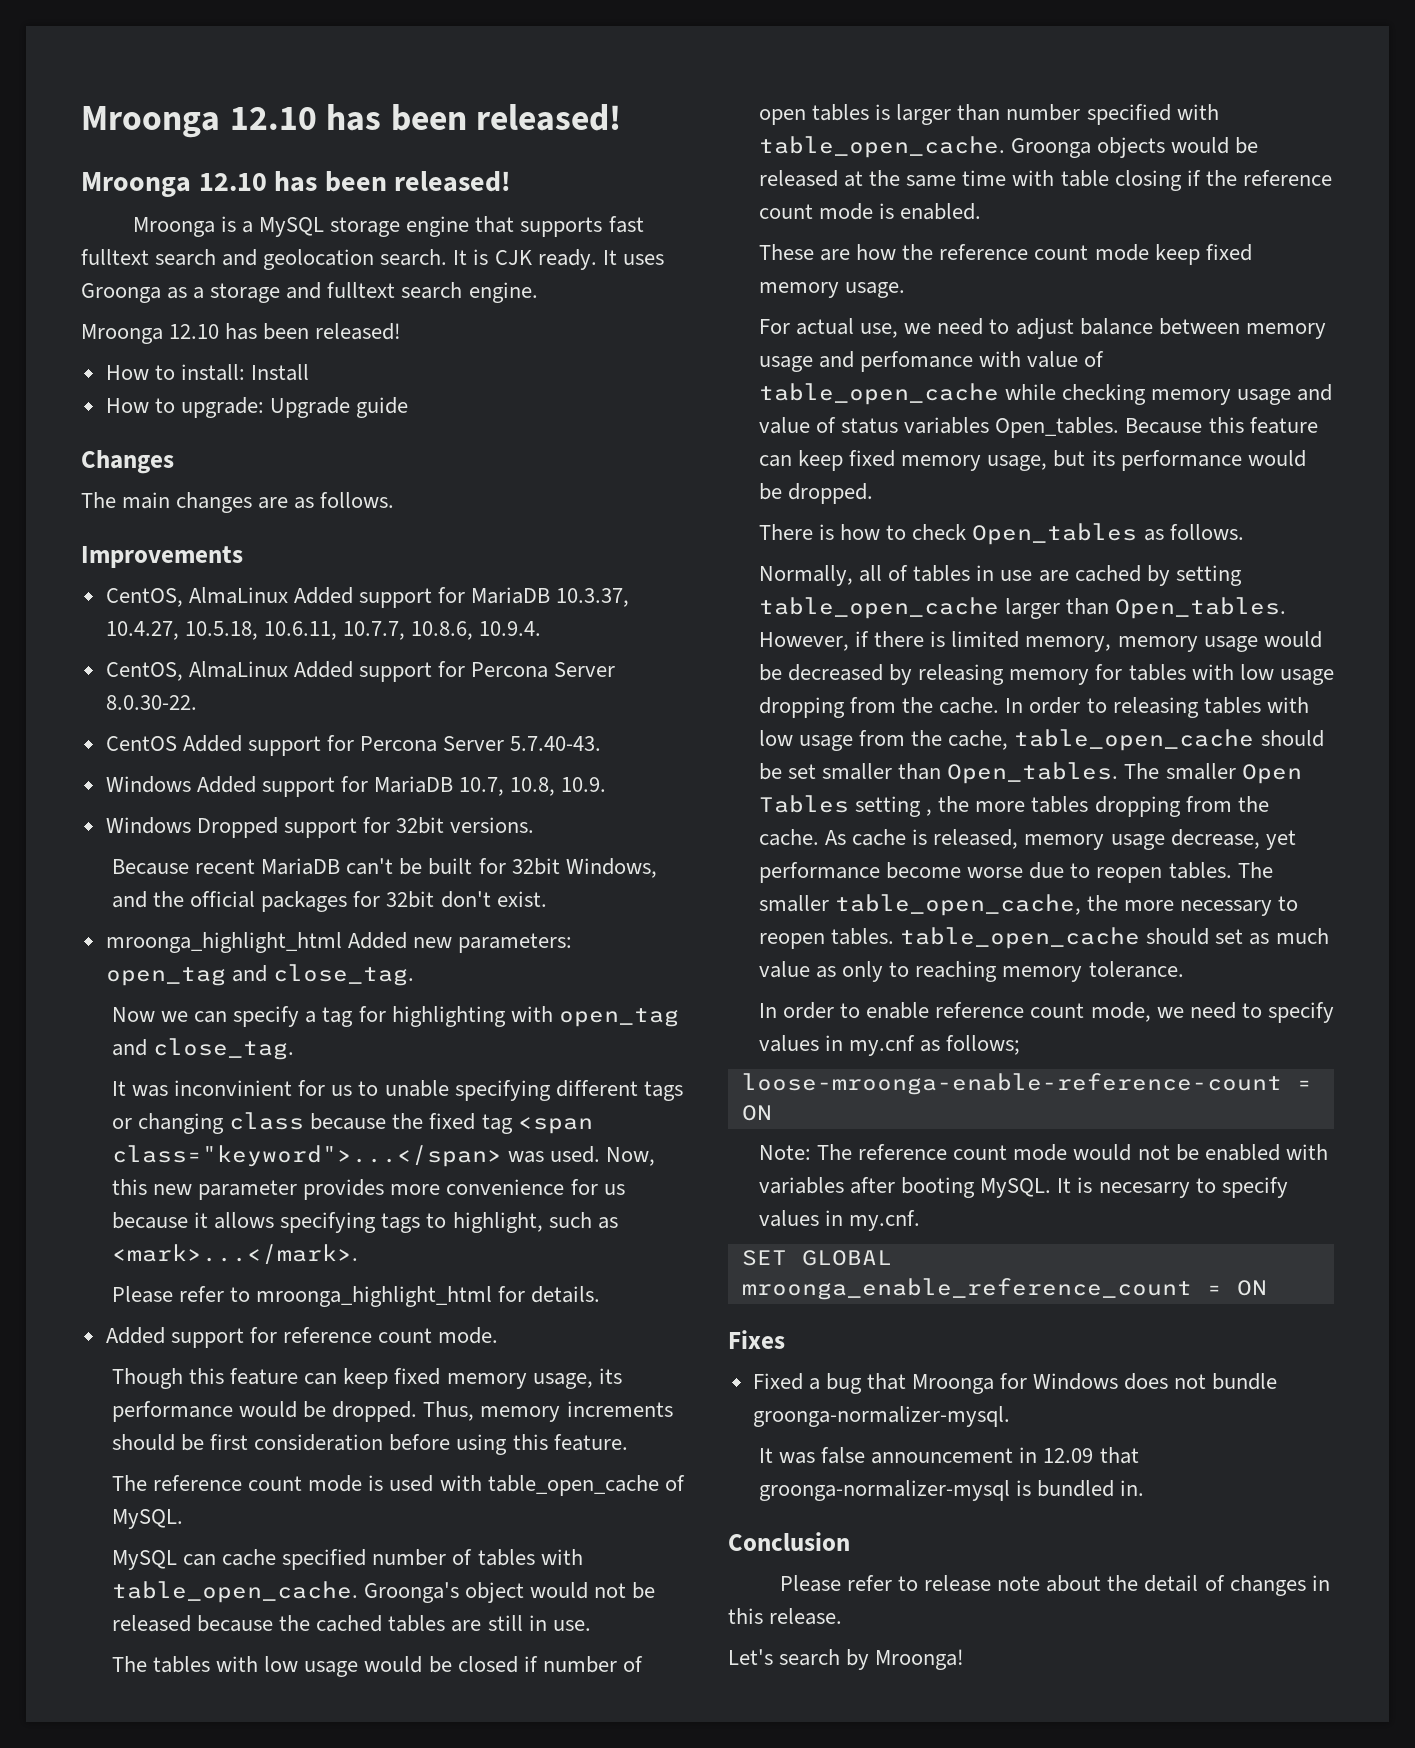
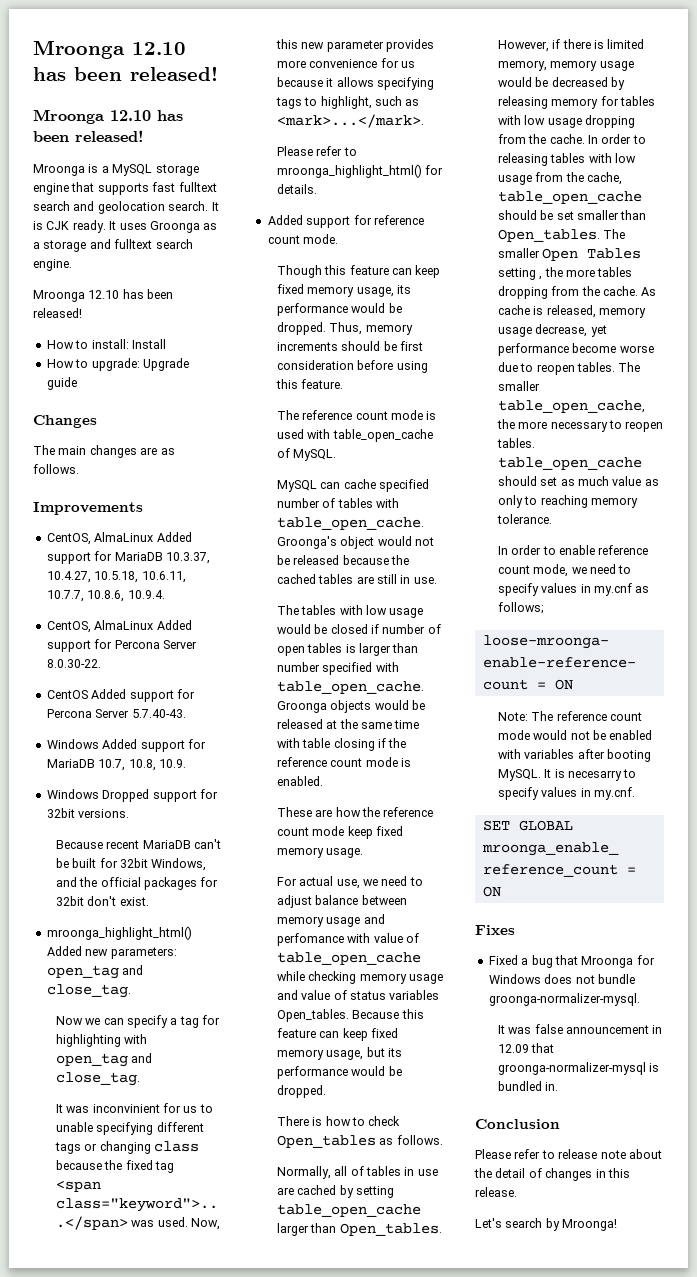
[105,932,342,953] mroonga_highlight_html -> [46,926,192,940] mroonga_highlight_html()
[256,1286,493,1307] mroonga_highlight_html -> [276,164,422,178] mroonga_highlight_html()

